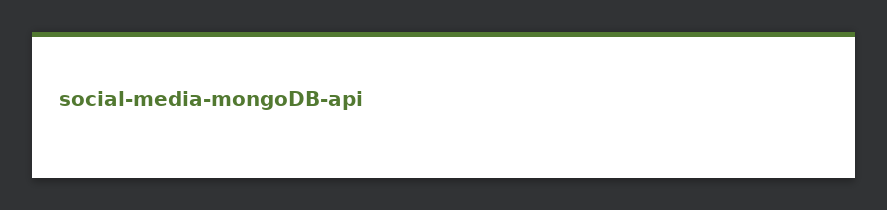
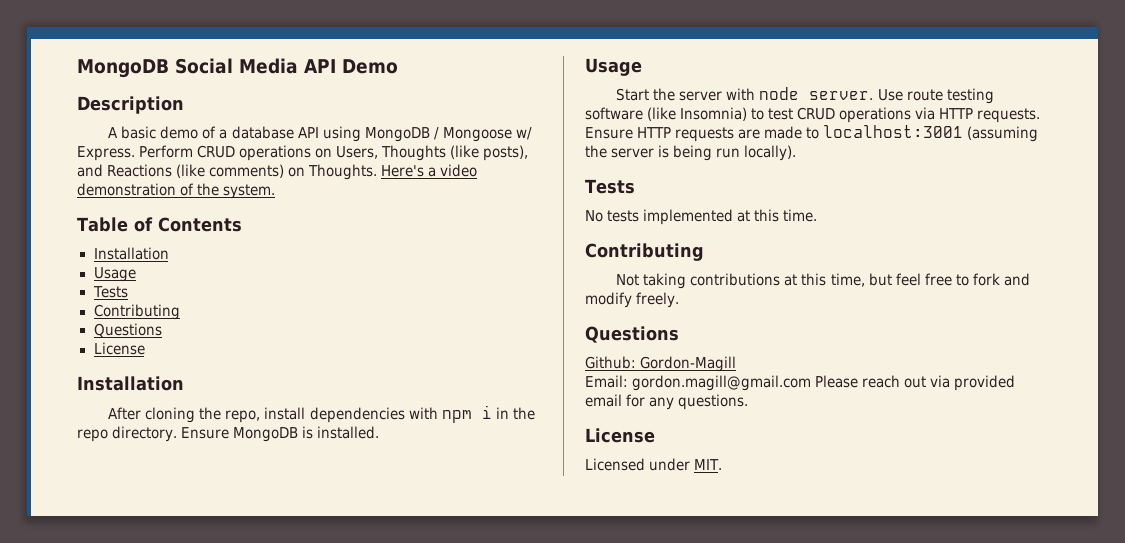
[59,91,363,110] social-media-mongoDB-api -> [77,58,398,78] [77,96,184,114] [108,126,532,142] [77,145,529,161] [77,164,478,180] [77,183,276,199] [77,217,242,232] [93,247,169,260] [93,267,136,282] [92,286,129,298] [93,304,180,320] [93,323,162,337] [93,342,145,355] [77,376,184,391] [108,405,535,423] [77,426,380,442] [585,58,642,76] [616,87,994,104] [585,107,1041,123] [585,125,1039,142] [585,145,797,161] [585,179,635,194] [585,209,818,225] [585,243,704,261] [616,273,1030,289] [585,292,680,308] [585,326,679,343] [585,356,737,372] [585,375,1016,391] [585,394,749,410] [585,428,655,443] [585,458,723,471] MongoDB Social Media API Demo // Description // A basic demo of a database API using MongoDB / Mongoose w/ Express. Perform CRUD operations on Users, Thoughts (like posts), and Reactions (like comments) on Thoughts. Here's a video demonstration of the system. // Table of Contents // Installation // Usage // Tests // Contributing // Questions // License // Installation // After cloning the repo, install dependencies with npm i in the repo directory. Ensure MongoDB is installed. // Usage // Start the server with node server. Use route testing software (like Insomnia) to test CRUD operations via HTTP requests. Ensure HTTP requests are made to localhost:3001 (assuming the server is being run locally). // Tests // No tests implemented at this time. // Contributing // Not taking contributions at this time, but feel free to fork and modify freely. // Questions // Github: Gordon-Magill // Email: gordon.magill@gmail.com Please reach out via provided email for any questions. // License // Licensed under MIT.

